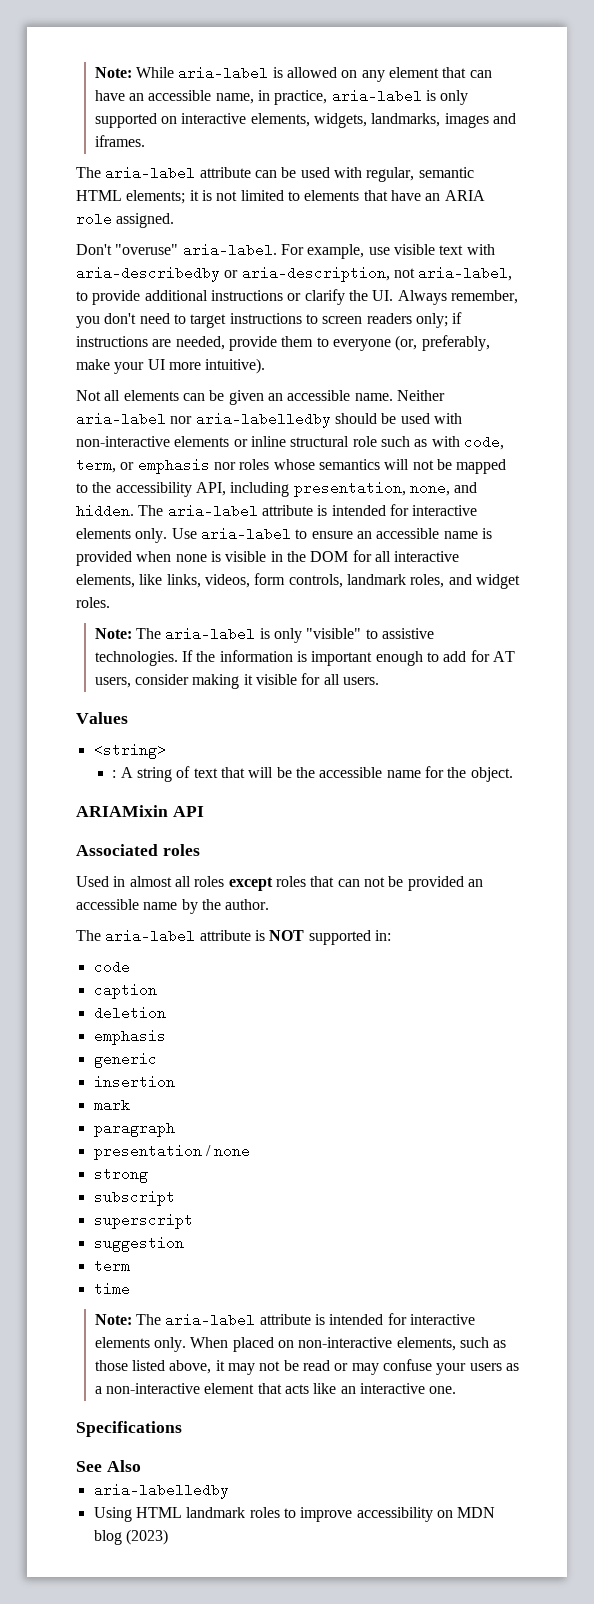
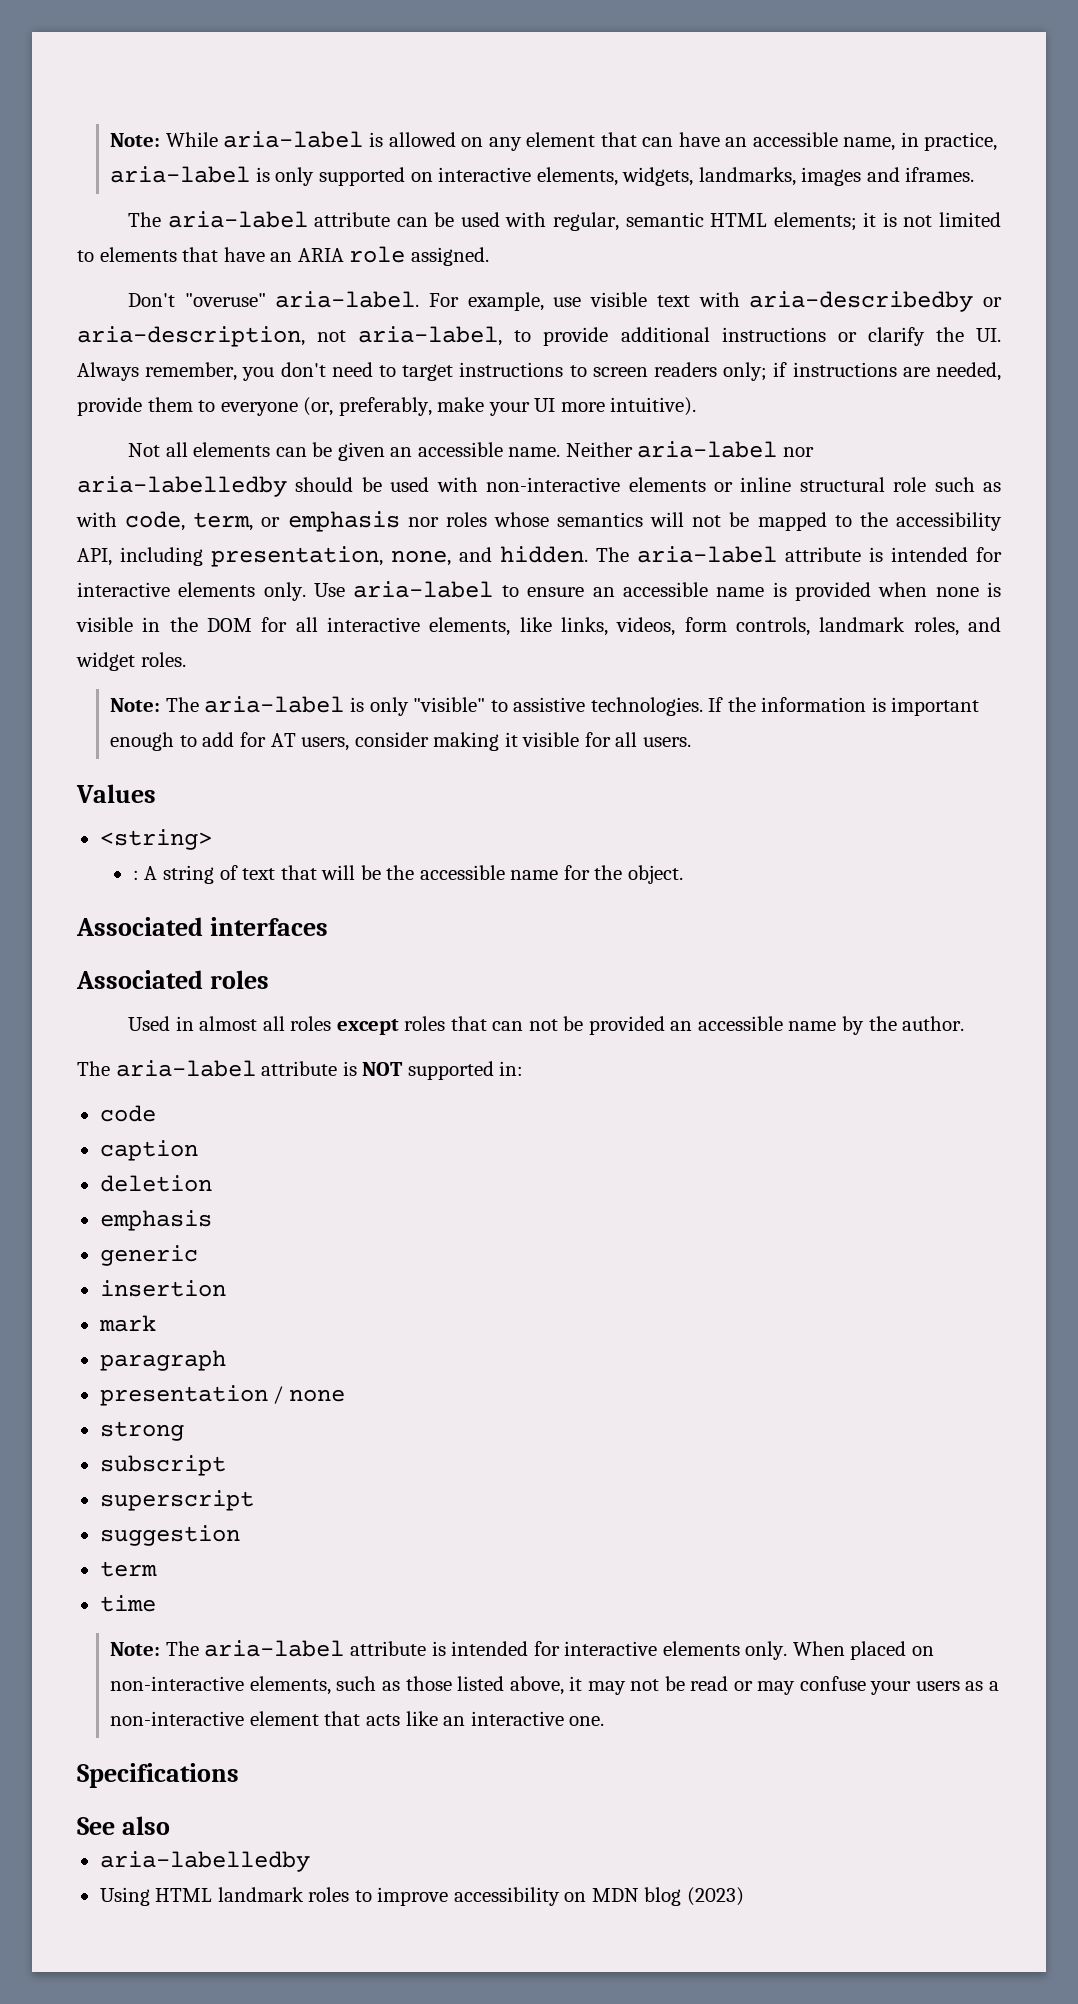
[76,805,204,817] ARIAMixin API -> [76,917,328,936] Associated interfaces
[106,1460,141,1472] Also -> [121,1816,170,1835] also

